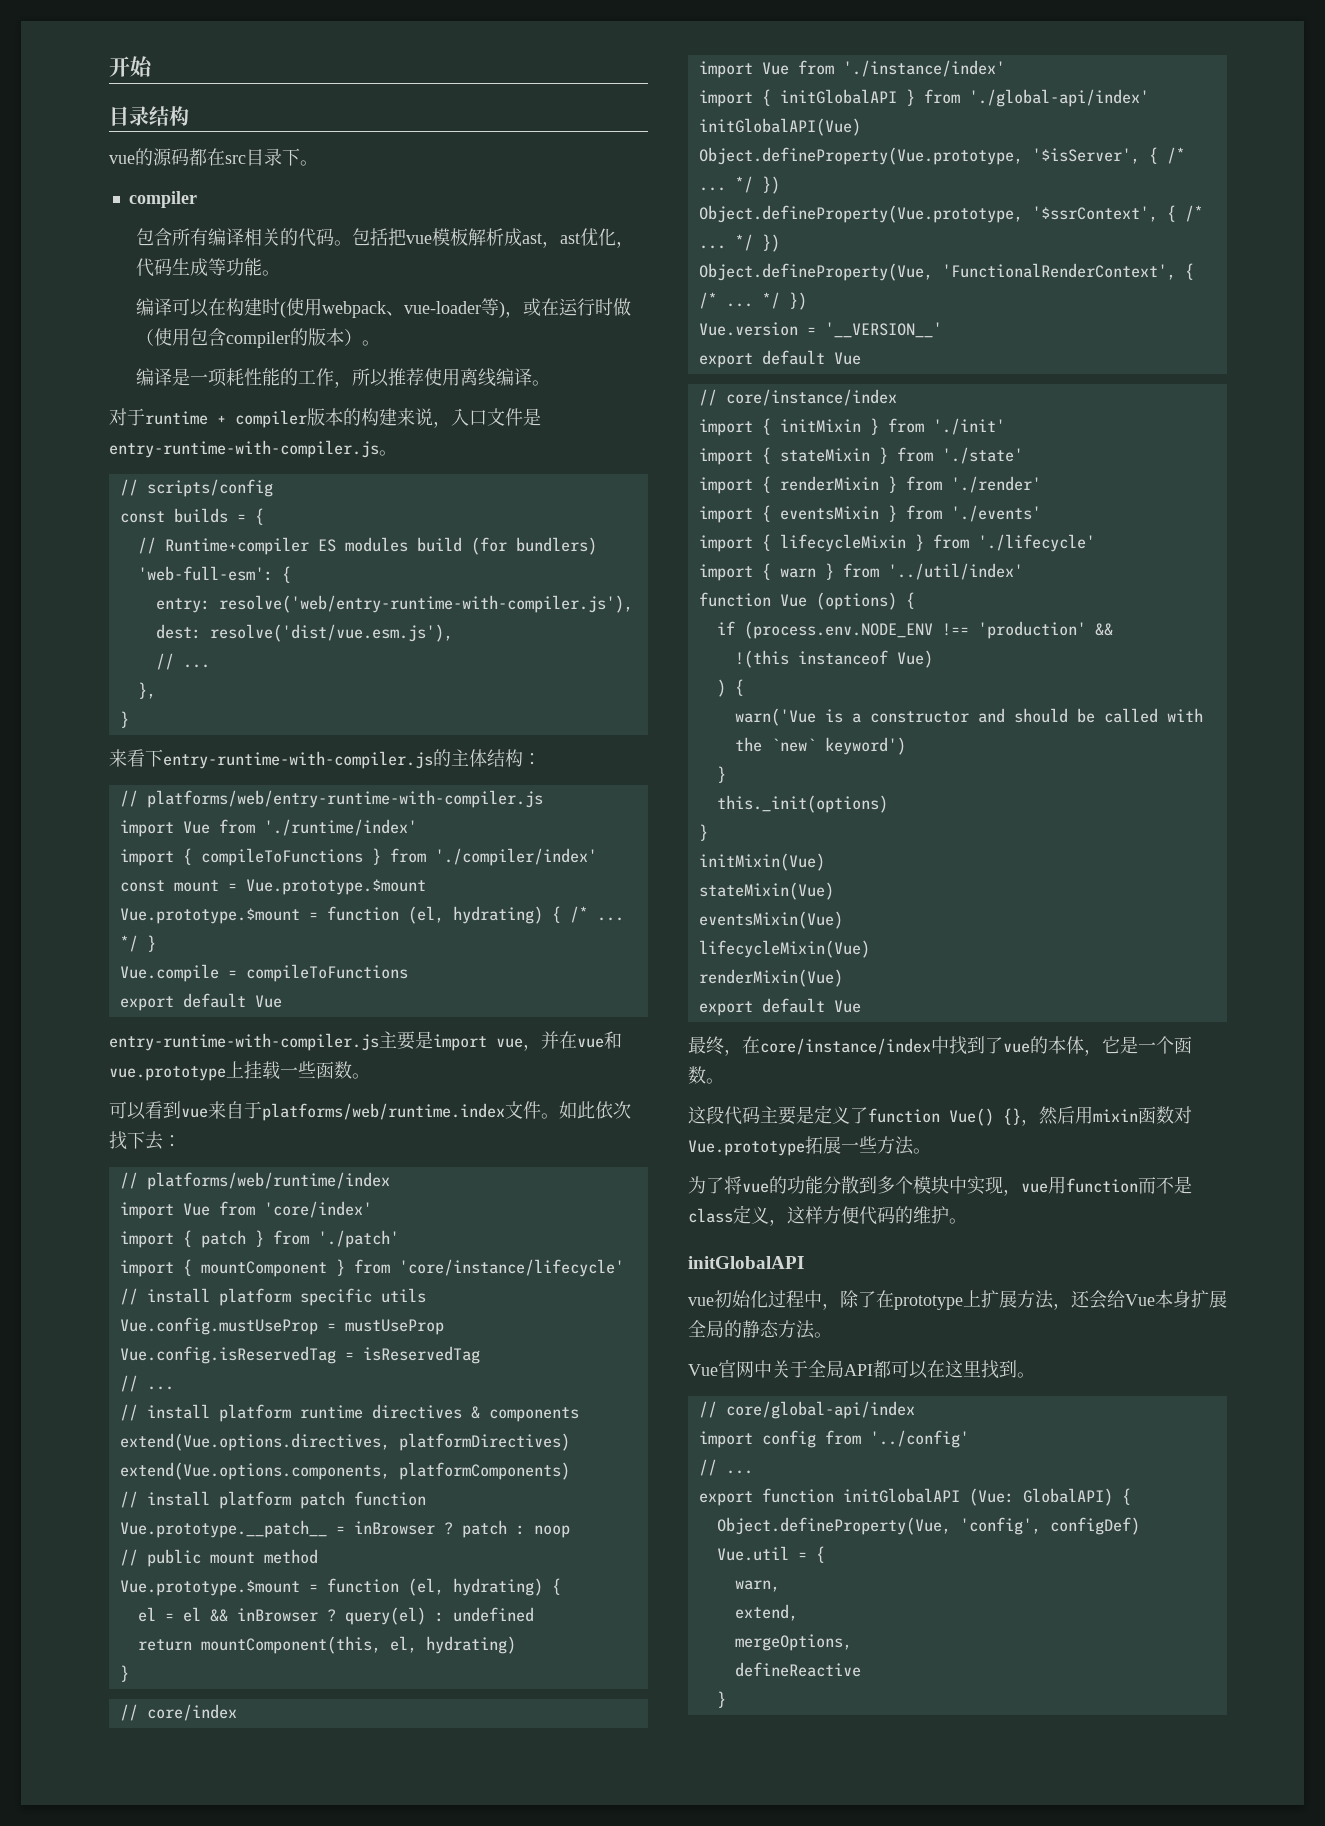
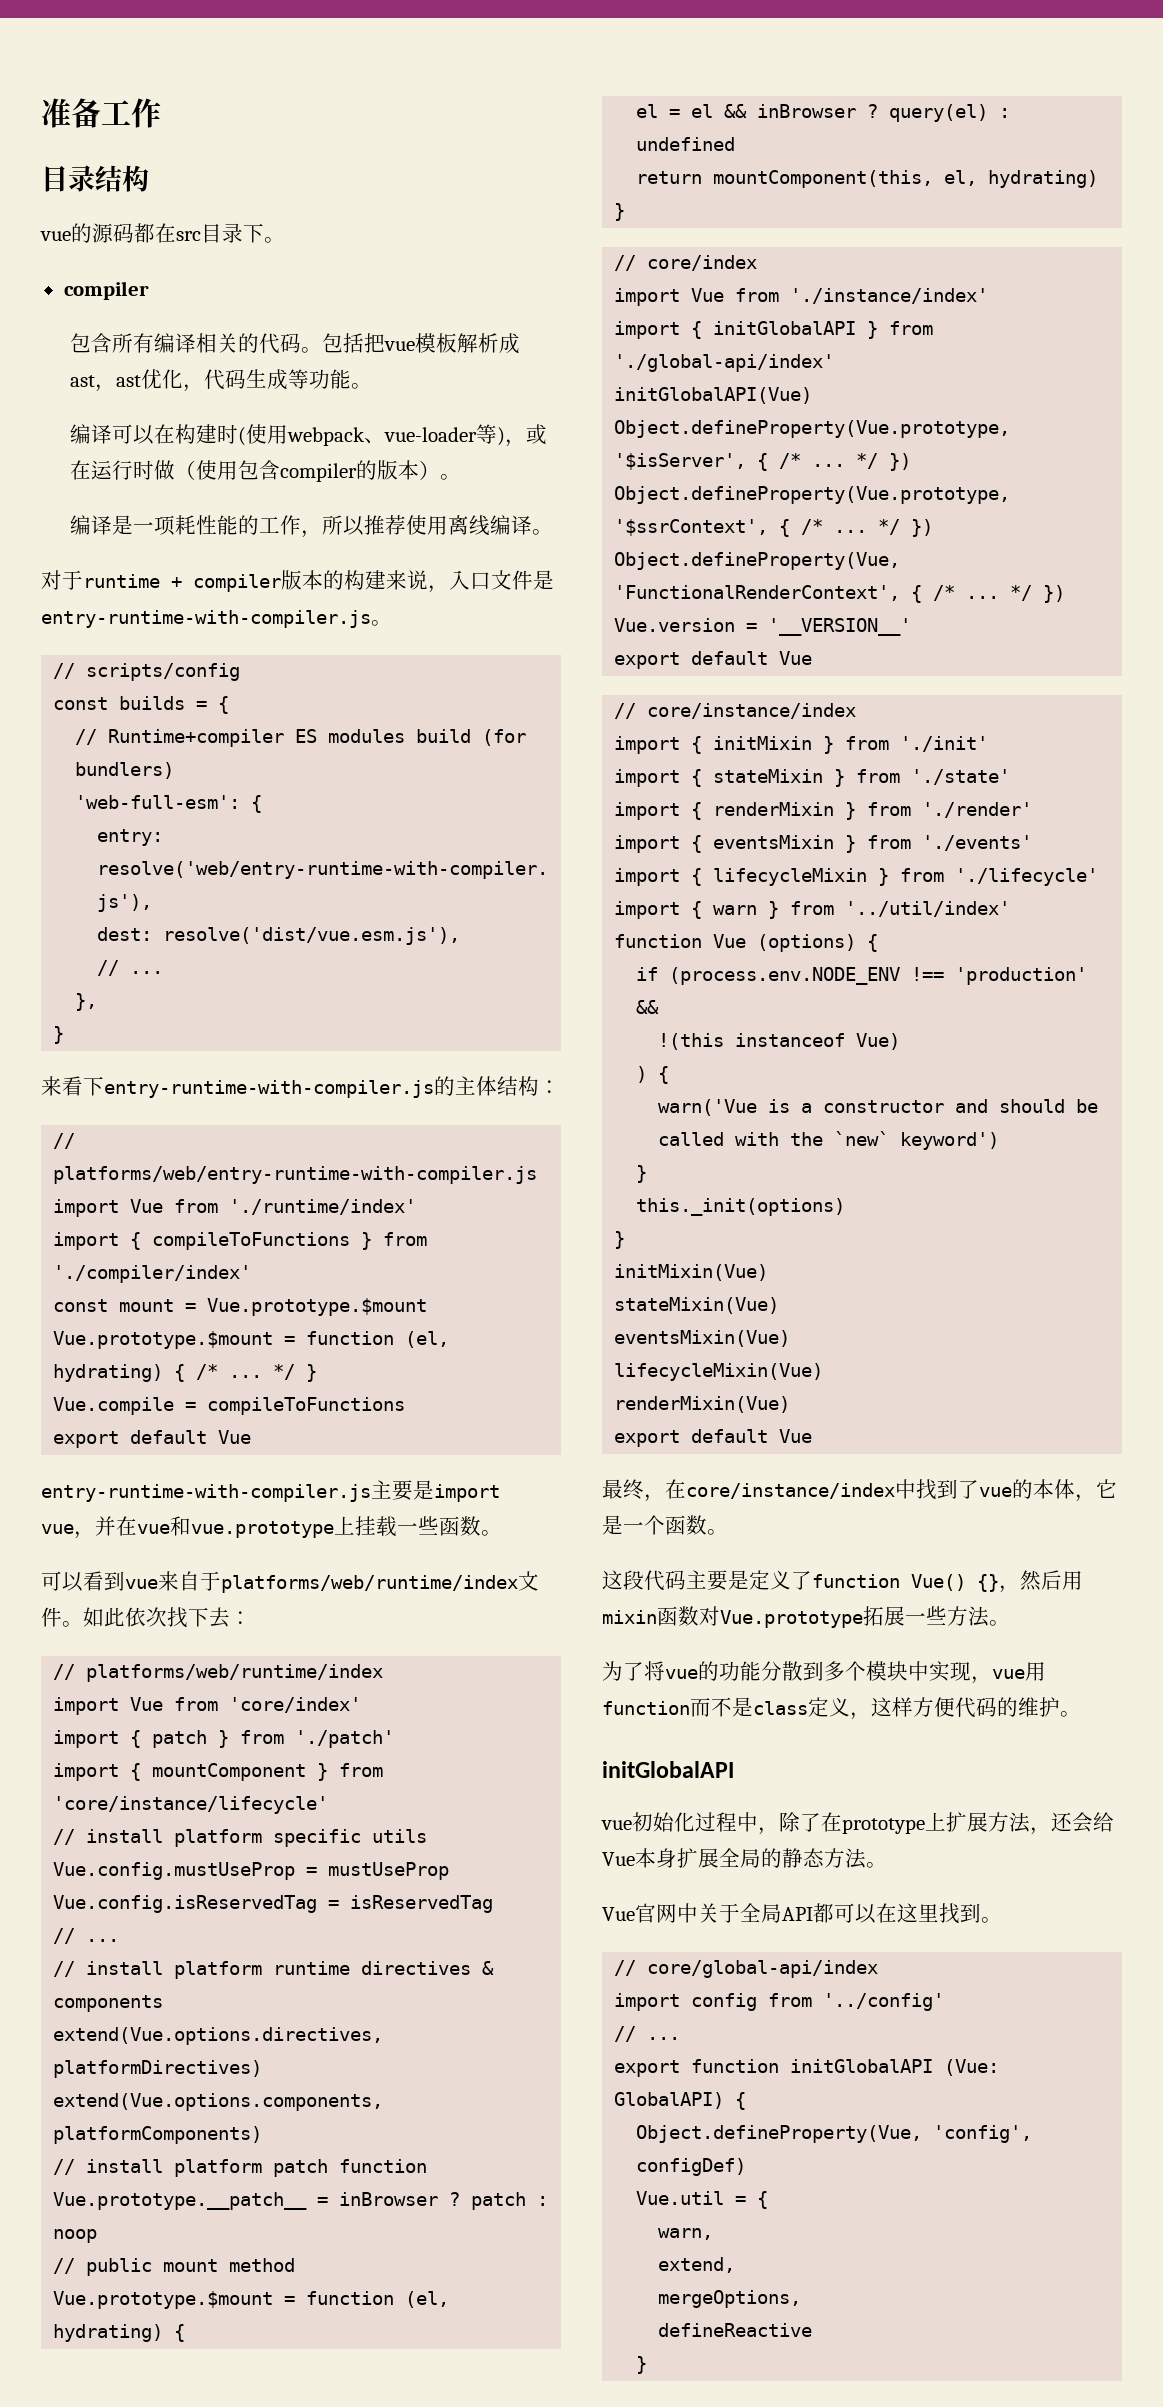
[109,56,153,77] 开始 -> [41,98,161,128] 准备工作
[262,1103,505,1121] platforms/web/runtime.index -> [221,1575,518,1593] platforms/web/runtime/index

